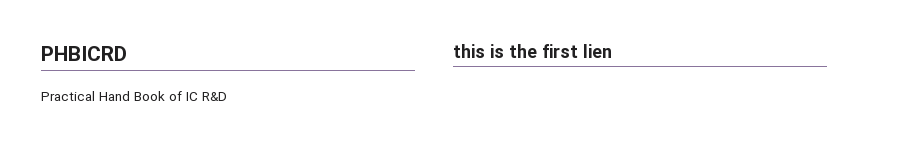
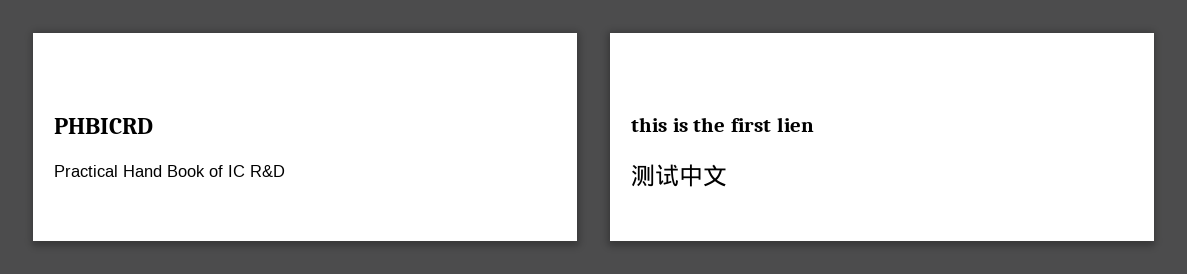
(612, 51) none -> [631,164,727,187] // 测试中文

